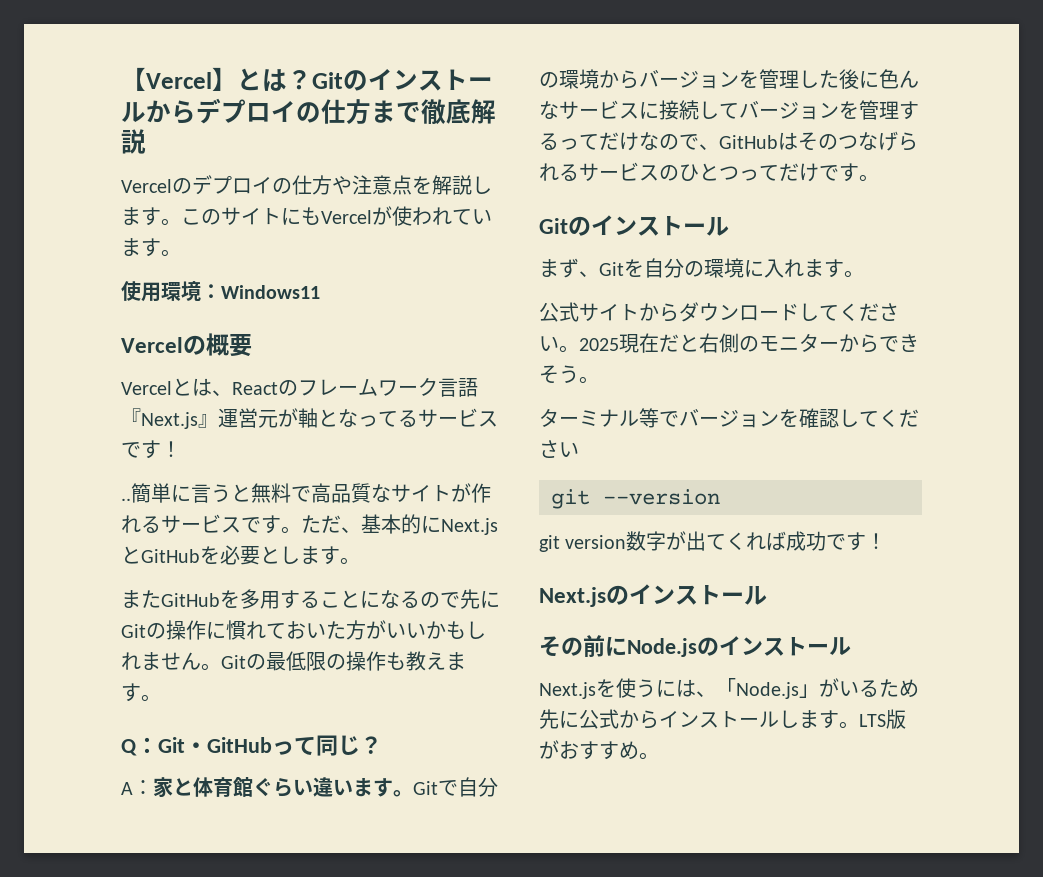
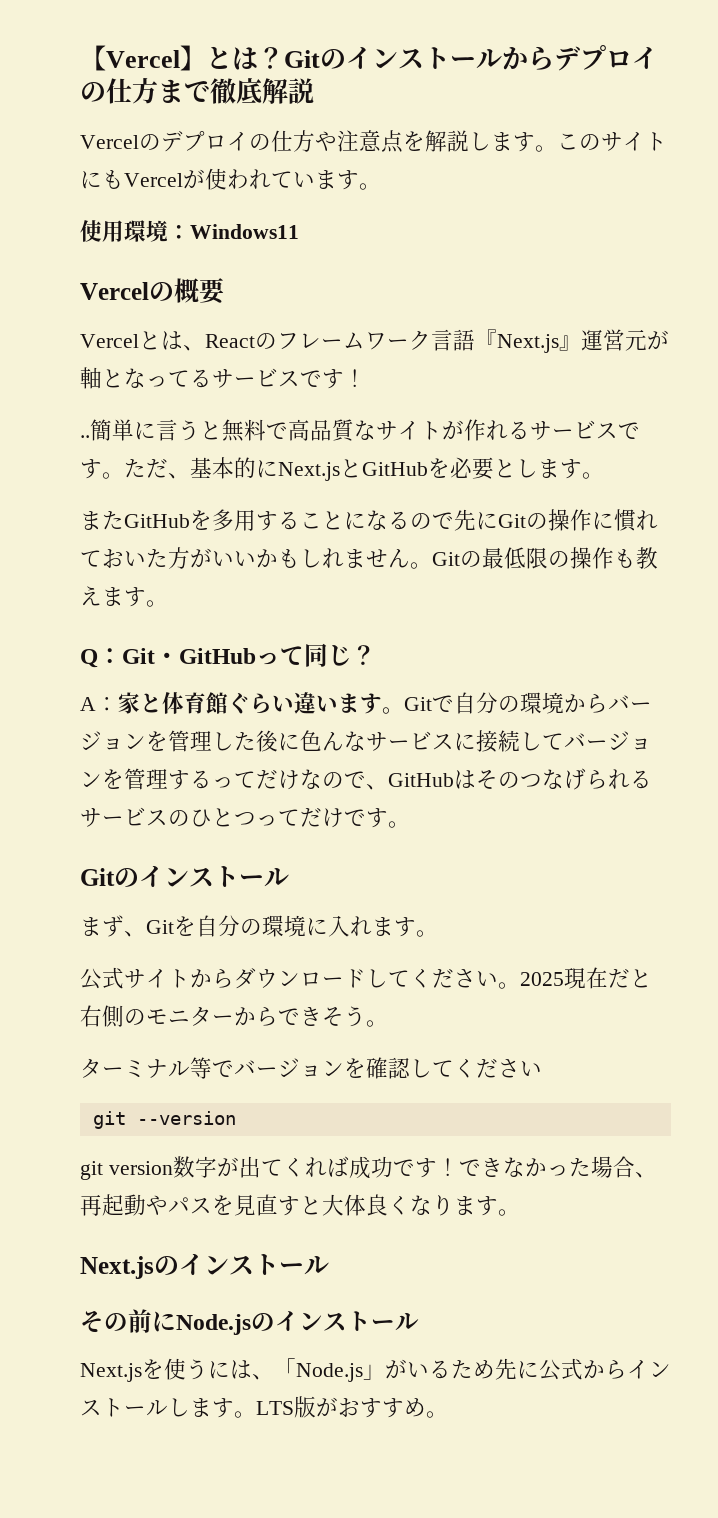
(887, 541) none -> [458,1156,657,1178] [80,1194,520,1216] できなかった場合、再起動やパスを見直すと大体良くなります。

